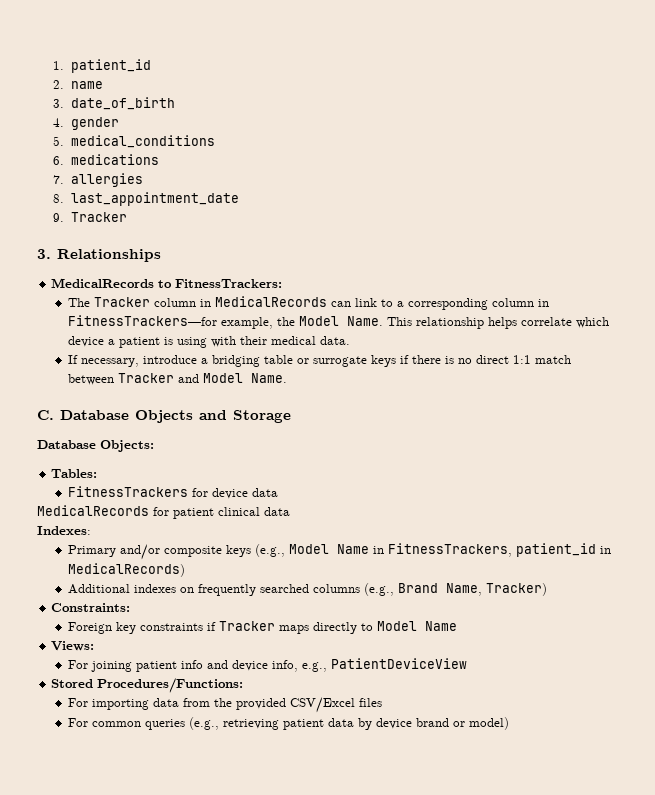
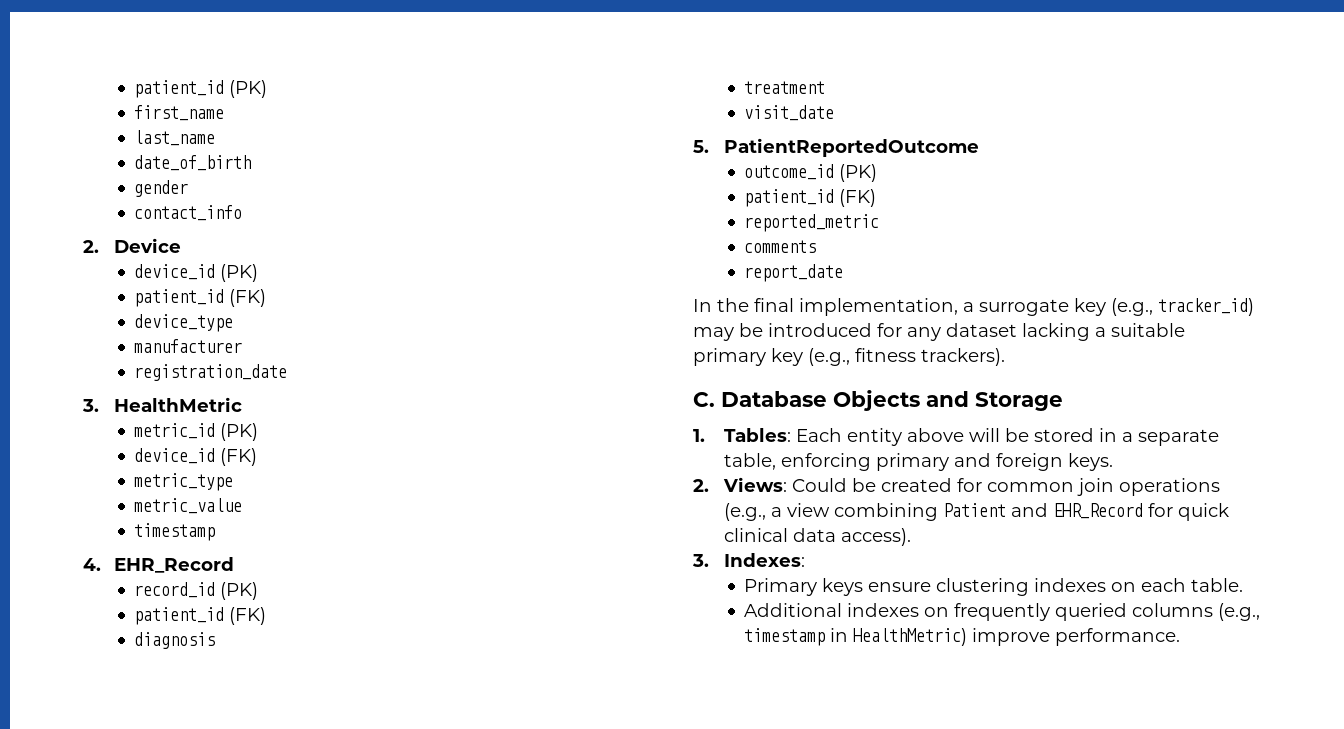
[53,59,151,73] [53,80,103,89] [53,97,175,110] [53,117,119,130] [53,135,215,148] [53,154,159,165] [53,173,143,187] [53,192,239,206] [53,212,127,222] [37,249,161,262] [51,278,283,288] [67,296,549,310] [67,315,609,329] [67,336,350,348] [67,355,571,367] [67,373,287,385] 1. patient_id // 2. name // 3. date_of_birth // 4. gender // 5. medical_conditions // 6. medications // 7. allergies // 8. last_appointment_date // 9. Tracker // 3. Relationships // MedicalRecords to FitnessTrackers: // The Tracker column in MedicalRecords can link to a corresponding column in FitnessTrackers—for example, the Model Name. This relationship helps correlate which device a patient is using with their medical data. // If necessary, introduce a bridging table or surrogate keys if there is no direct 1:1 match between Tracker and Model Name. -> [134,80,268,98] [134,105,225,121] [134,130,216,146] [134,155,252,171] [134,180,189,197] [134,205,243,221] [83,238,182,253] [134,264,259,282] [134,289,267,307] [134,314,234,332] [134,339,243,353] [134,364,288,381] [82,397,243,412] [134,423,259,441] [134,448,258,466] [134,473,234,491] [134,498,243,514] [134,523,216,541] [83,557,235,573] [134,582,259,600] [134,607,267,625] [134,632,216,649] [744,81,826,94] [744,105,835,121] [693,138,980,157] [744,164,878,182] [744,189,877,207] [744,214,880,232] [744,240,817,253] [744,264,844,282] [693,298,1254,316] [693,323,1185,341] [693,348,1005,366] patient_id (PK) // first_name // last_name // date_of_birth // gender // contact_info // 2. Device // device_id (PK) // patient_id (FK) // device_type // manufacturer // registration_date // 3. HealthMetric // metric_id (PK) // device_id (FK) // metric_type // metric_value // timestamp // 4. EHR_Record // record_id (PK) // patient_id (FK) // diagnosis // treatment // visit_date // 5. PatientReportedOutcome // outcome_id (PK) // patient_id (FK) // reported_metric // comments // report_date // In the final implementation, a surrogate key (e.g., tracker_id) may be introduced for any dataset lacking a suitable primary key (e.g., fitness trackers).
[37,440,154,452] [51,469,98,478] [67,486,278,499] [37,505,214,519] Database Objects: // Tables: // FitnessTrackers for device data // MedicalRecords for patient -> [693,428,1220,446] [724,453,1114,471] [693,477,1221,496] [724,503,1230,521] 1. Tables: Each entity above will be stored in a separate table, enforcing primary and foreign keys. // 2. Views: Could be created for common join operations (e.g., a view combining Patient and EHR_Record for quick
(290, 511) // -> [841,528,912,546] [692,554,709,567] access). // 3.
[119,543,611,560] [67,563,185,577] and/or composite keys (e.g., Model Name in FitnessTrackers, patient_id in MedicalRecords) -> [822,578,1244,596] keys ensure clustering indexes on each table.
[259,584,309,593] searched -> [1055,603,1128,621] queried
[397,583,547,596] [51,603,131,612] [67,621,457,634] [51,641,95,651] [67,658,467,672] [51,678,244,693] [67,697,382,713] [67,717,509,730] Brand Name, Tracker) // Constraints: // Foreign key constraints if Tracker maps directly to Model Name // Views: // For joining patient info and device info, e.g., PatientDeviceView // Stored Procedures/Functions: // For importing data from the provided CSV/Excel files // For common queries (e.g., retrieving patient data by device brand or model) -> [744,628,1181,646] timestamp in HealthMetric) improve performance.

